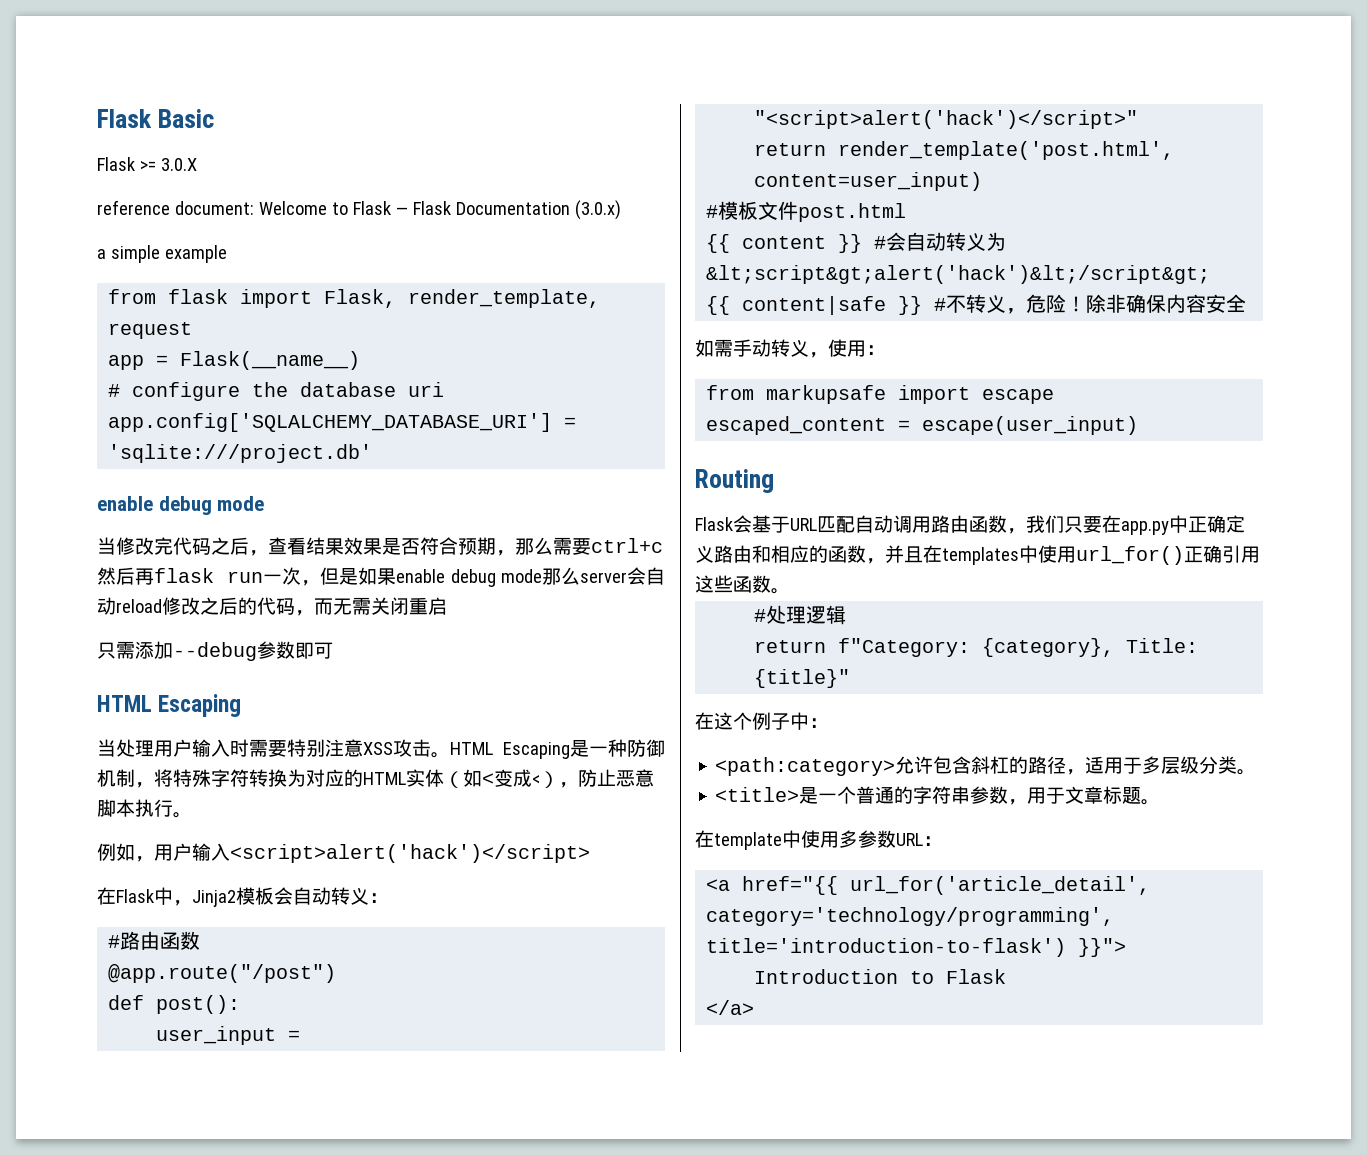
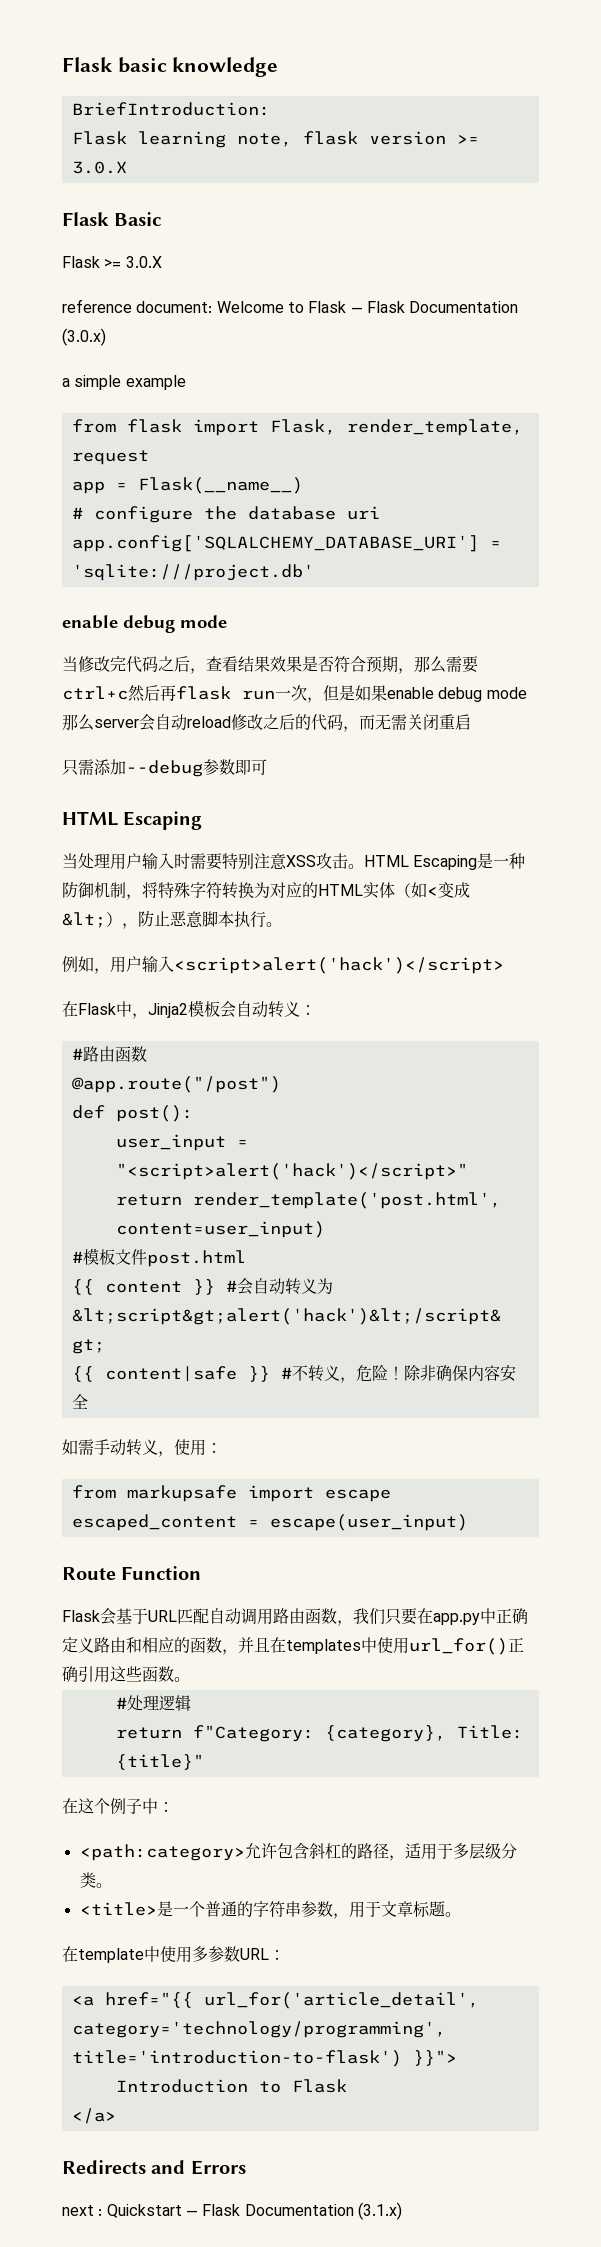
[97,109,152,128] Flask -> [62,57,279,77] [71,102,270,116] [71,131,479,148] [71,161,127,174] [62,212,109,226] Flask basic knowledge // BriefIntroduction: // Flask learning note, flask version >= 3.0.X // Flask
[532,775,540,785] < -> [62,912,106,928] &lt;
[695,469,774,493] Routing -> [62,1566,202,1580] Route Function
(755, 1007) none -> [62,2160,246,2175] [62,2202,402,2220] // Redirects and Errors // next : Quickstart — Flask Documentation (3.1.x)

